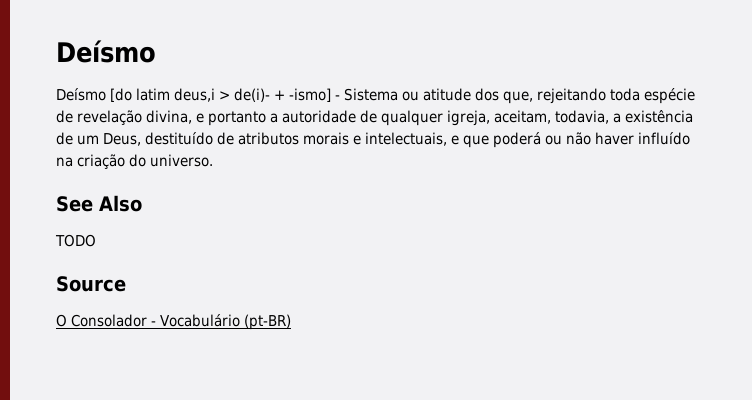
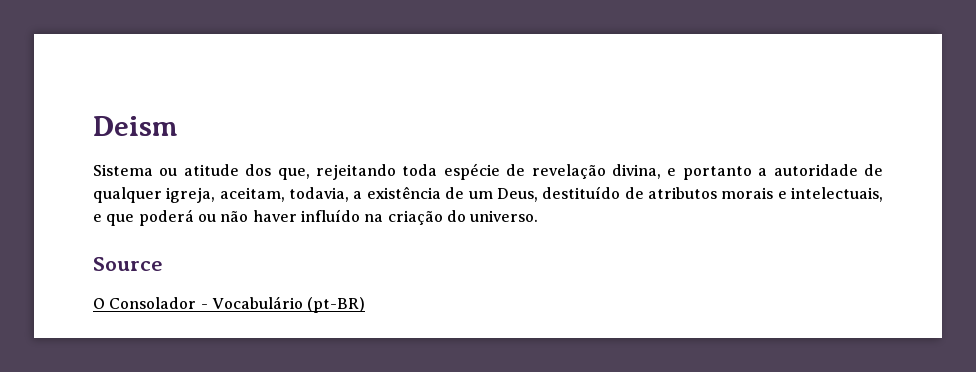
[56,40,156,63] [56,88,340,102] Deísmo // Deísmo [do latim deus,i > de(i)- + -ismo] - -> [93,116,178,136] Deism //
[56,195,142,212] [55,234,96,247] // See Also // TODO -> (539, 216) none

